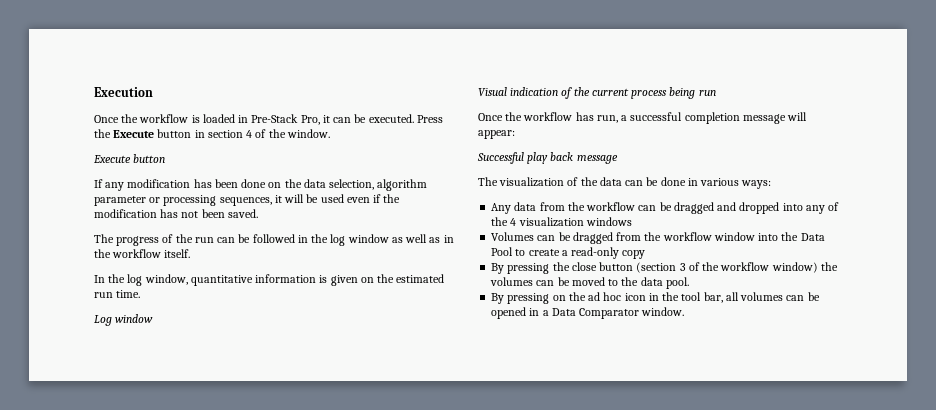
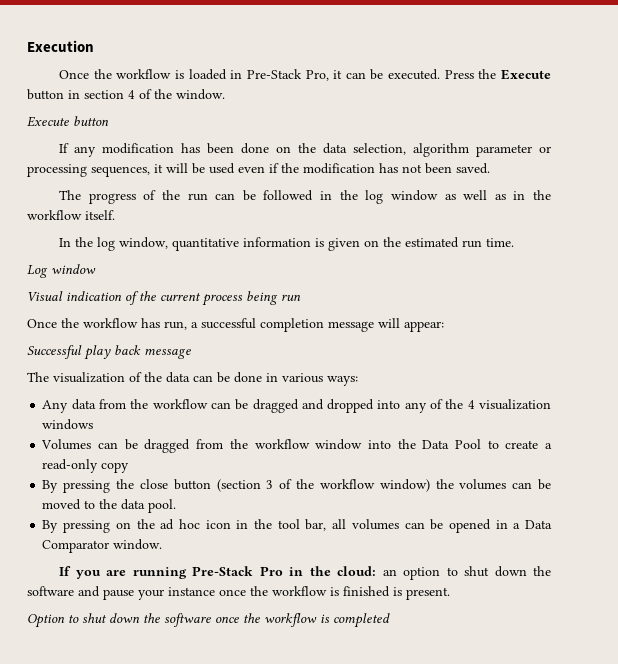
(685, 311) none -> [59,566,552,580] [27,586,450,600] [27,613,390,628] // If you are running Pre-Stack Pro in the cloud: an option to shut down the software and pause your instance once the workflow is finished is present. // Option to shut down the software once the workflow is completed

